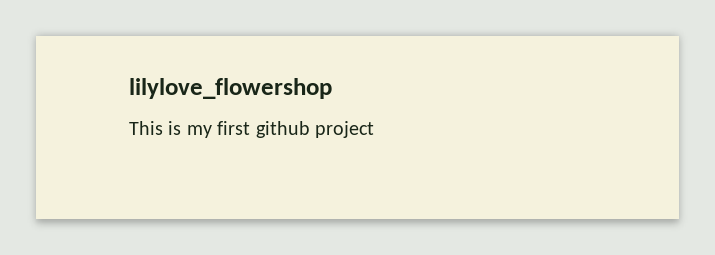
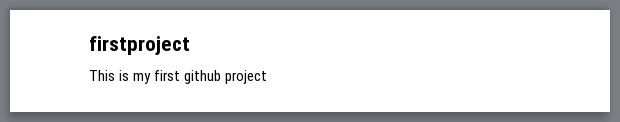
[129,78,332,99] lilylove_flowershop -> [89,36,190,55] firstproject

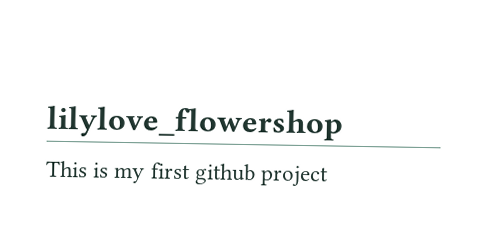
[89,36,190,55] firstproject -> [46,105,344,141] lilylove_flowershop

